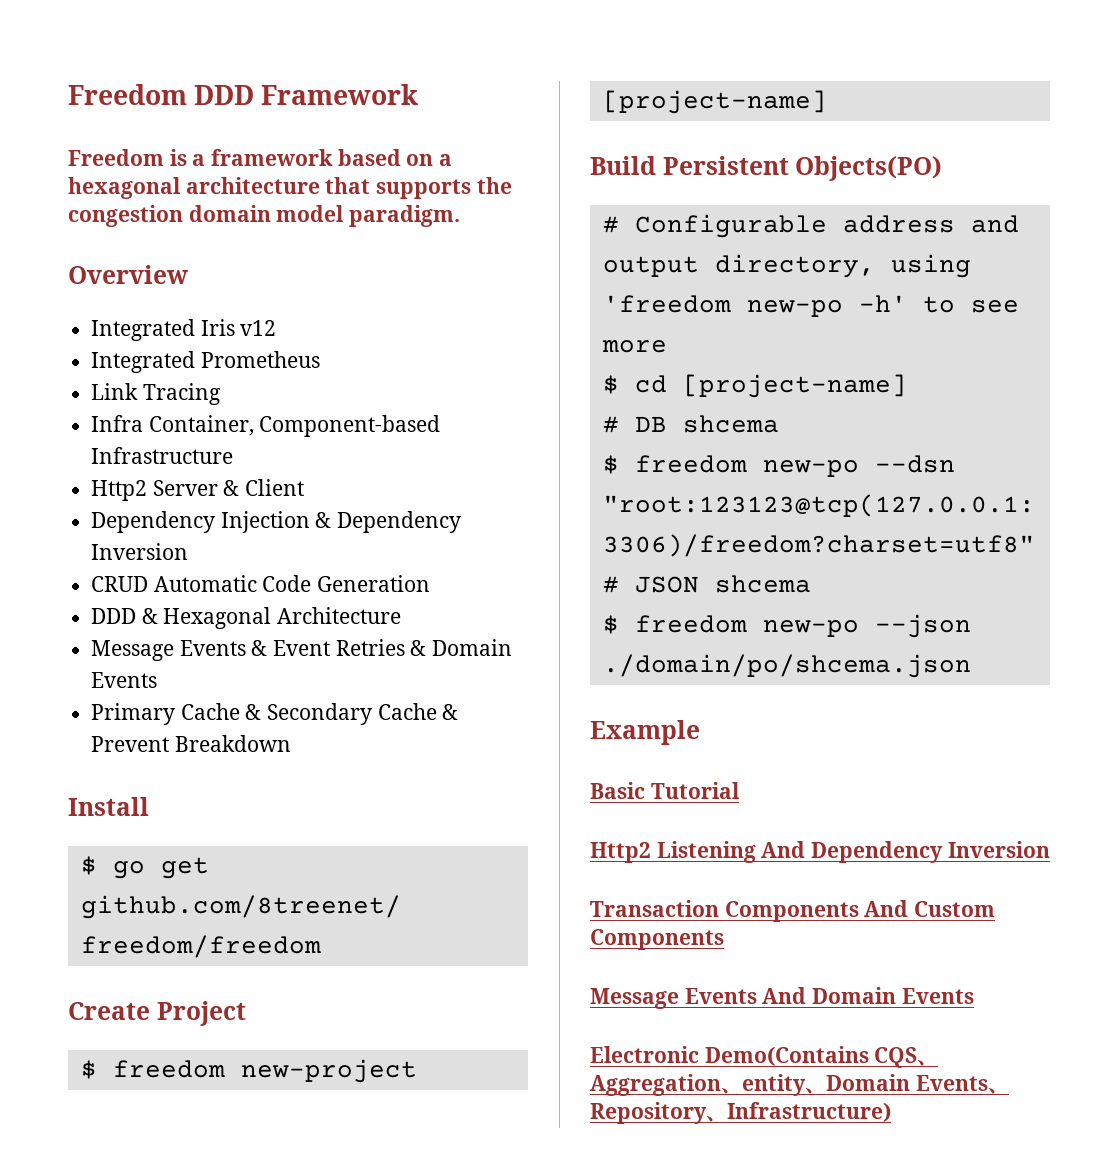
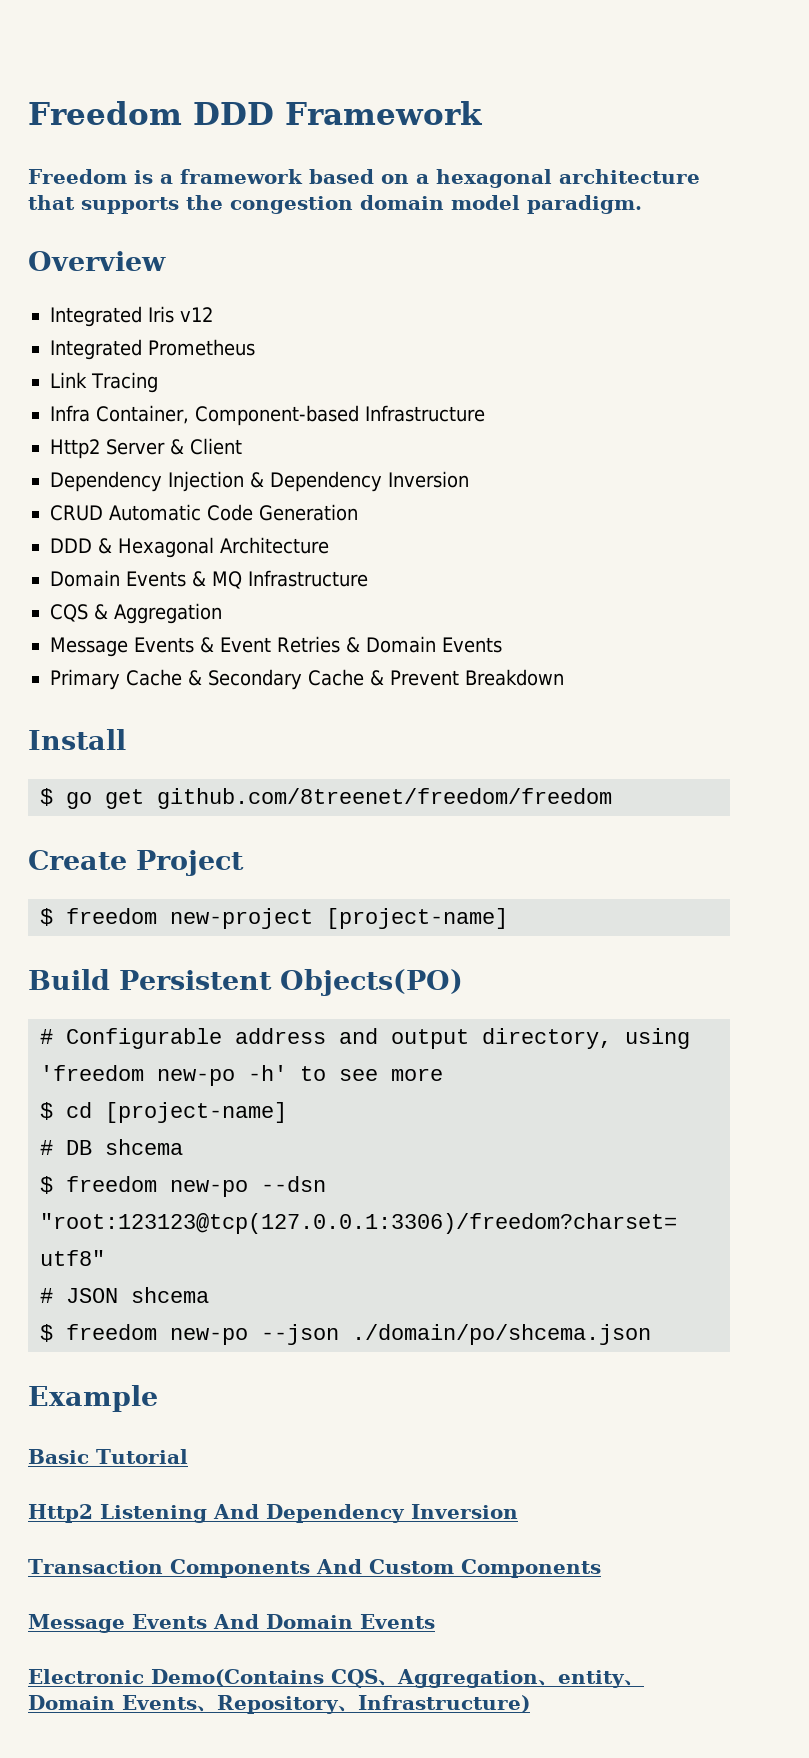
(402, 615) none -> [50,570,368,589] [50,603,222,624] // Domain Events & MQ Infrastructure // CQS & Aggregation

